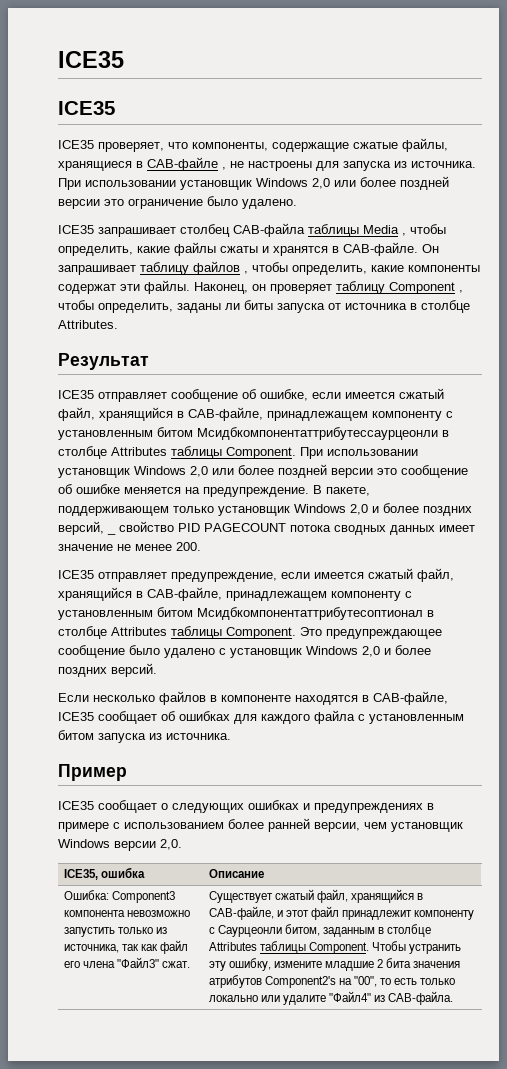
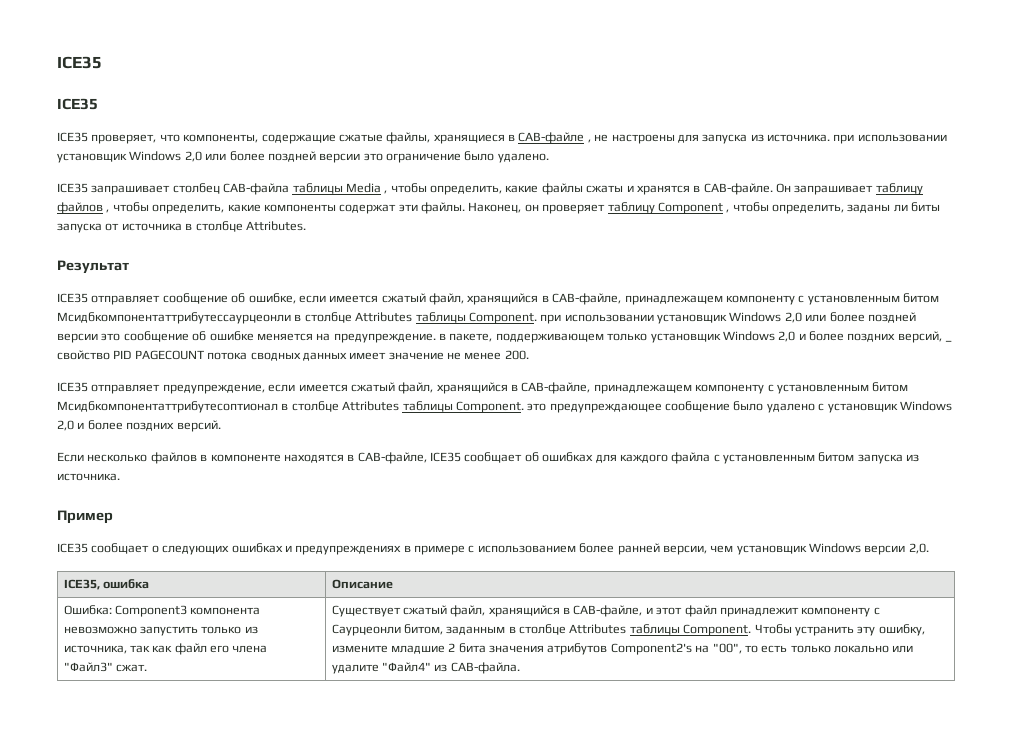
[58,178,81,190] При -> [833,134,855,144] при
[300,447,323,459] При -> [540,314,562,324] при
[313,485,322,494] В -> [439,333,446,340] в
[300,627,322,636] Это -> [527,403,547,411] это

